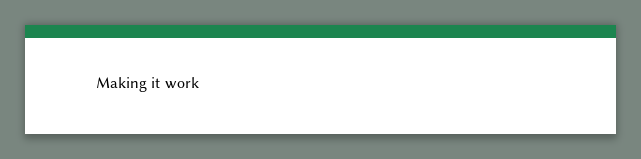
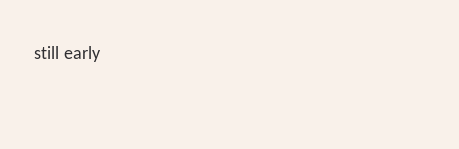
[96,77,199,92] Making it work -> [34,46,101,62] still early

